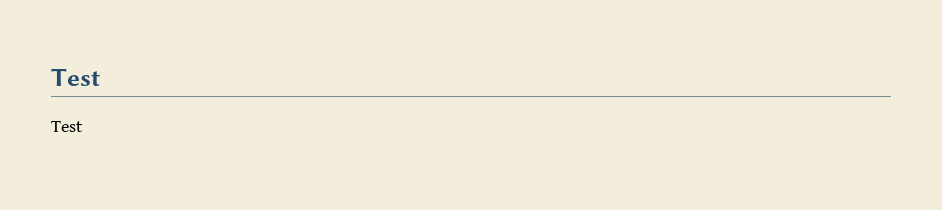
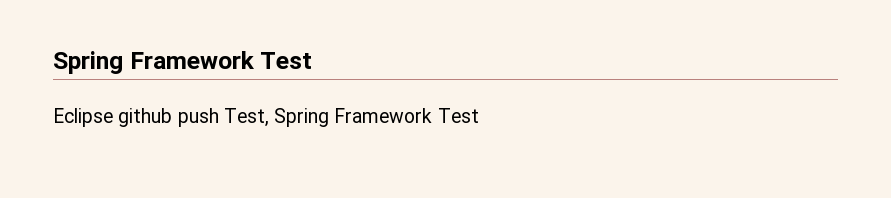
(51, 77) none -> [53,51,254,74] Spring Framework
(100, 77) none -> [53,108,433,127] Eclipse github push Test, Spring Framework

